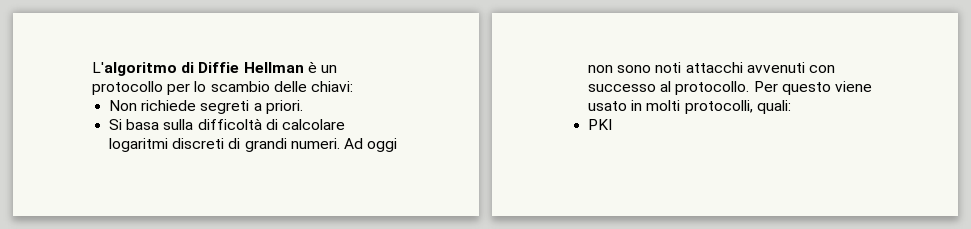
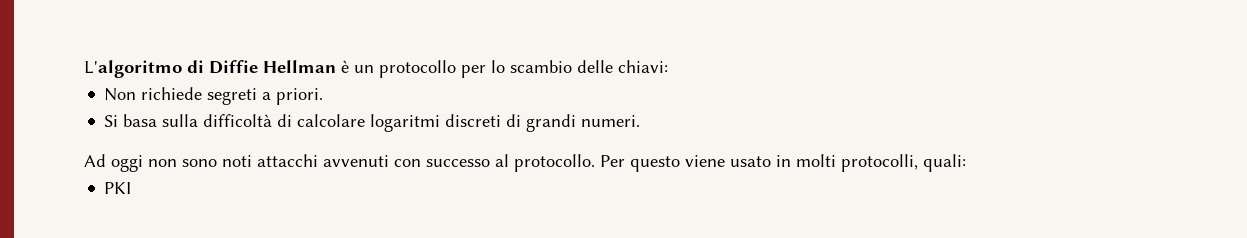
(340, 143) none -> (641, 121) //

